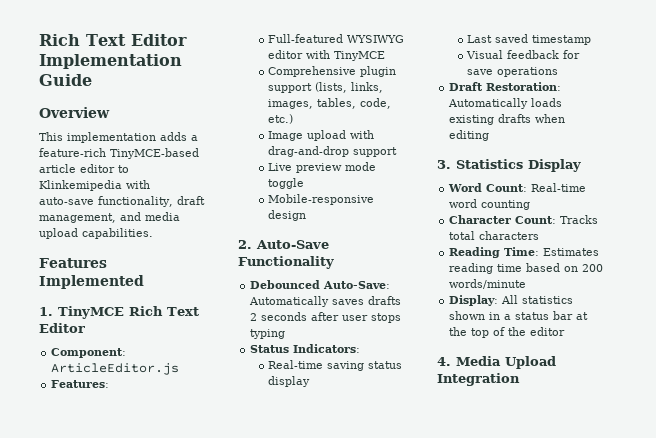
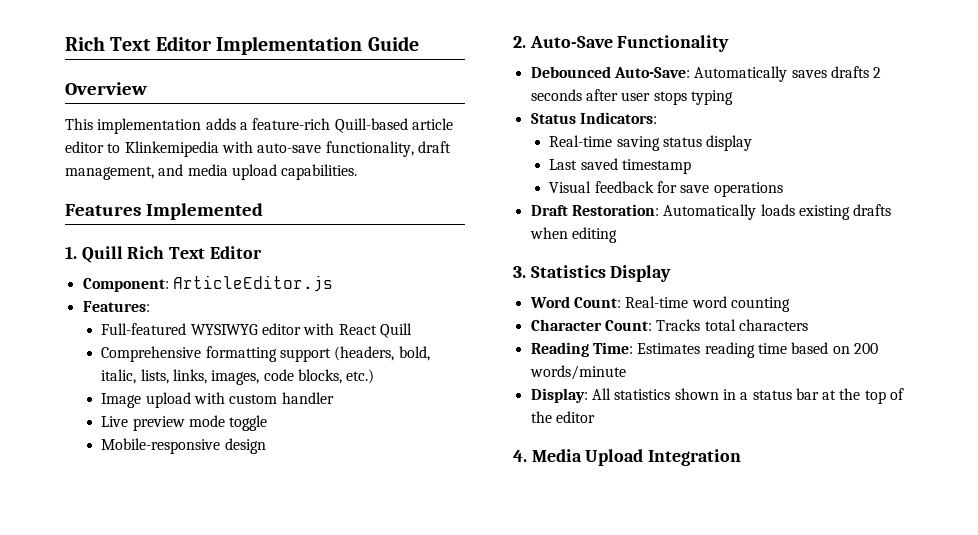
[110,148,199,159] TinyMCE-based -> [334,118,408,133] Quill-based
[58,306,124,319] TinyMCE -> [81,246,123,263] Quill
[334,51,386,61] TinyMCE -> [338,323,412,338] React Quill
[360,66,397,77] [268,82,384,93] [268,98,392,109] plugin support (lists, links, images, tables, code, -> [205,346,430,362] [101,369,342,385] formatting support (headers, bold, italic, lists, links, images, code blocks,
[268,146,398,157] drag-and-drop support -> [229,392,334,404] custom handler

